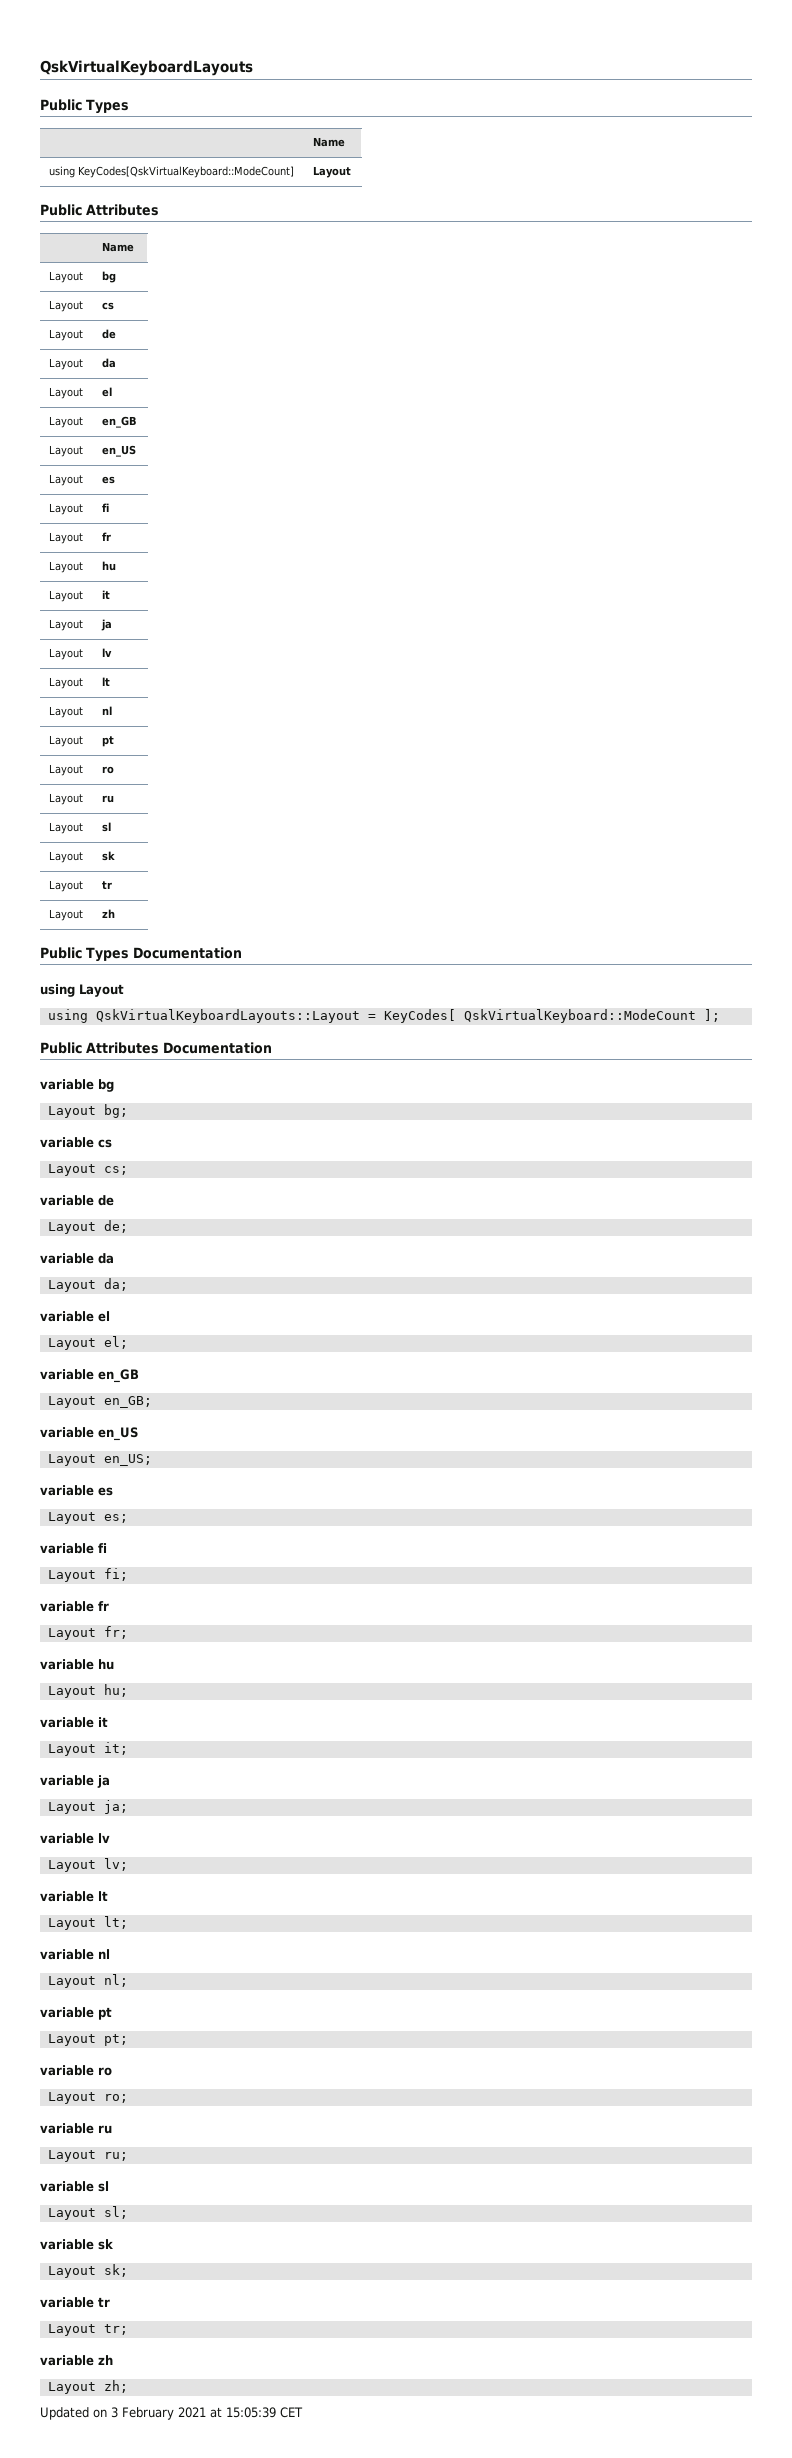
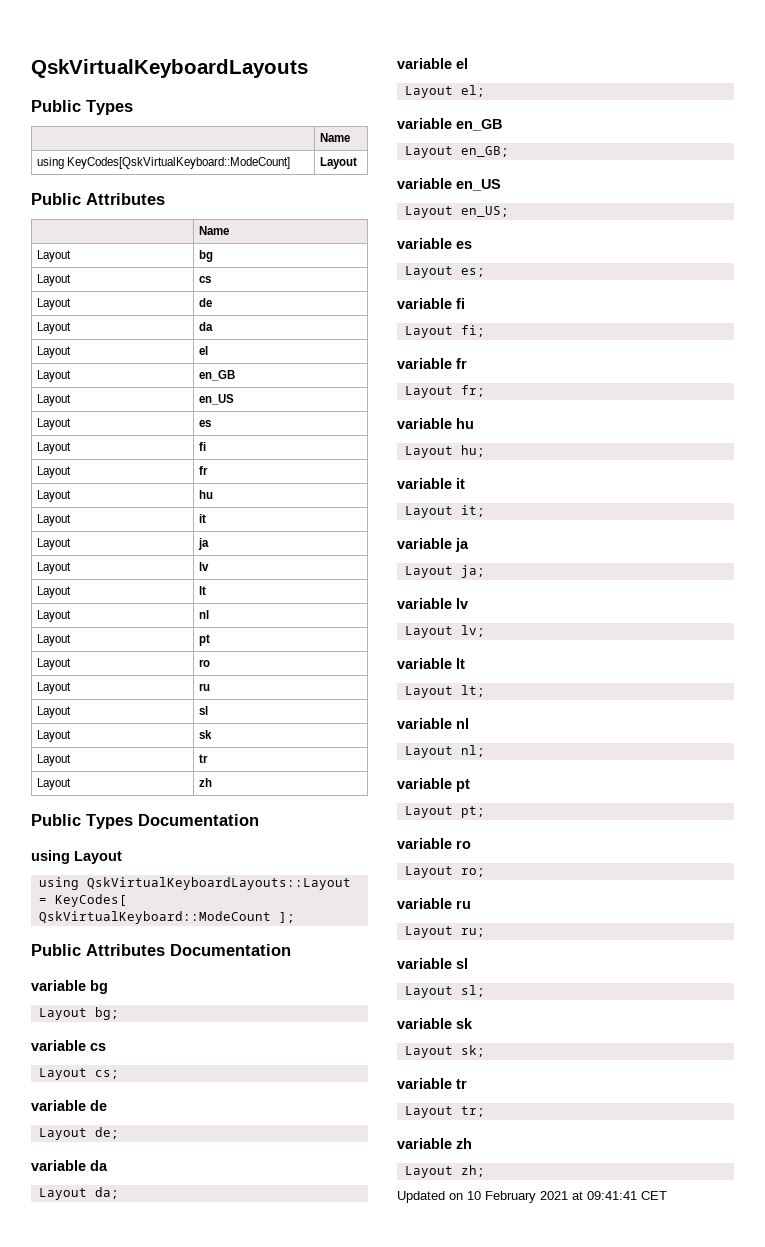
[111,2407,118,2418] 3 -> [467,1191,481,1200] 10
[226,2407,276,2418] 15:05:39 -> [587,1191,637,1200] 09:41:41

